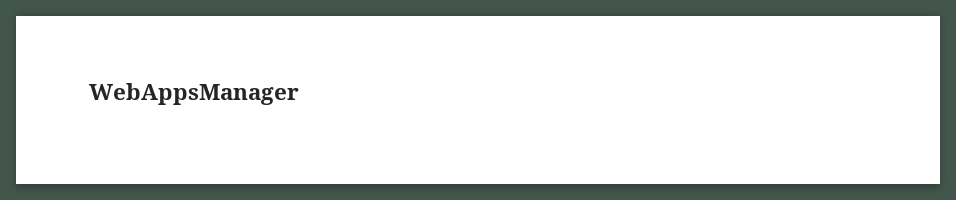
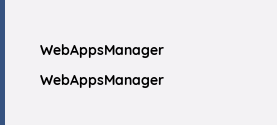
[89,83,299,105] WebAppsManager -> [40,44,164,58] [40,74,164,88] WebAppsManager // WebAppsManager

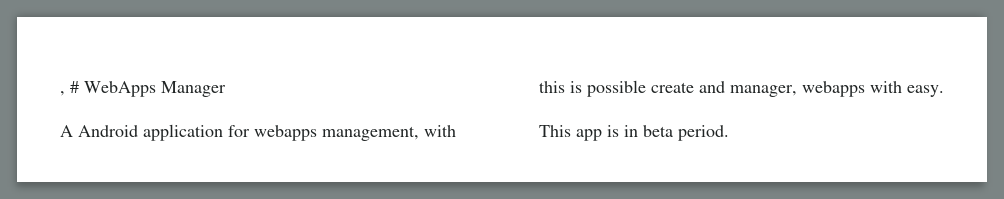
[40,44,164,58] [40,74,164,88] WebAppsManager // WebAppsManager -> [60,81,226,97] [60,124,456,141] [539,80,944,97] [539,125,729,141] , # WebApps Manager // A Android application for webapps management, with this is possible create and manager, webapps with easy. // This app is in beta period.

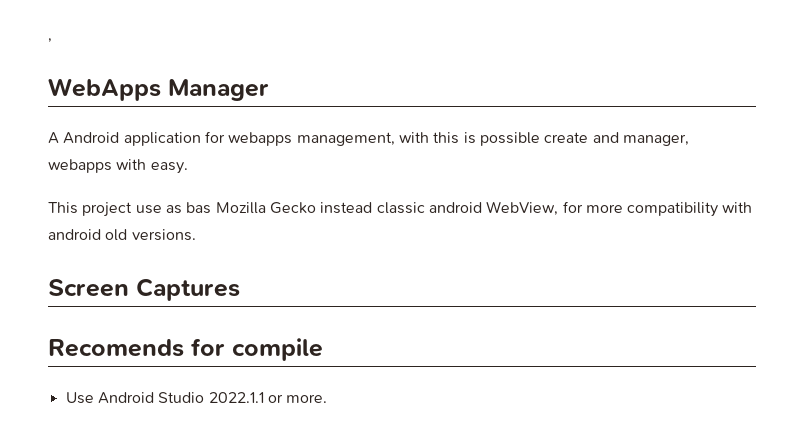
[70,81,79,93] # -> (52, 40) //
[576,125,729,141] app is in beta period. -> [82,201,753,217] [48,229,196,241] [48,278,240,301] [48,338,323,361] [65,392,328,404] project use as bas Mozilla Gecko instead classic android WebView, for more compatibility with android old versions. // Screen Captures // Recomends for compile // Use Android Studio 2022.1.1 or more.

